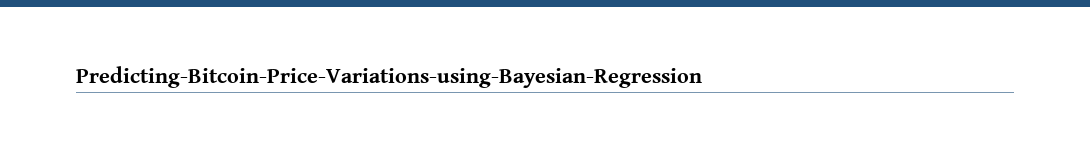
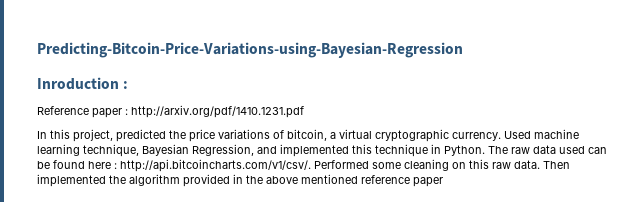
(702, 77) none -> [37,77,129,90] [37,105,304,118] [37,129,579,142] [37,144,607,157] [37,159,570,172] [37,174,443,187] // Inroduction : // Reference paper : http://arxiv.org/pdf/1410.1231.pdf // In this project, predicted the price variations of bitcoin, a virtual cryptographic currency. Used machine learning technique, Bayesian Regression, and implemented this technique in Python. The raw data used can be found here : http://api.bitcoincharts.com/v1/csv/. Performed some cleaning on this raw data. Then implemented the algorithm provided in the above mentioned reference paper

